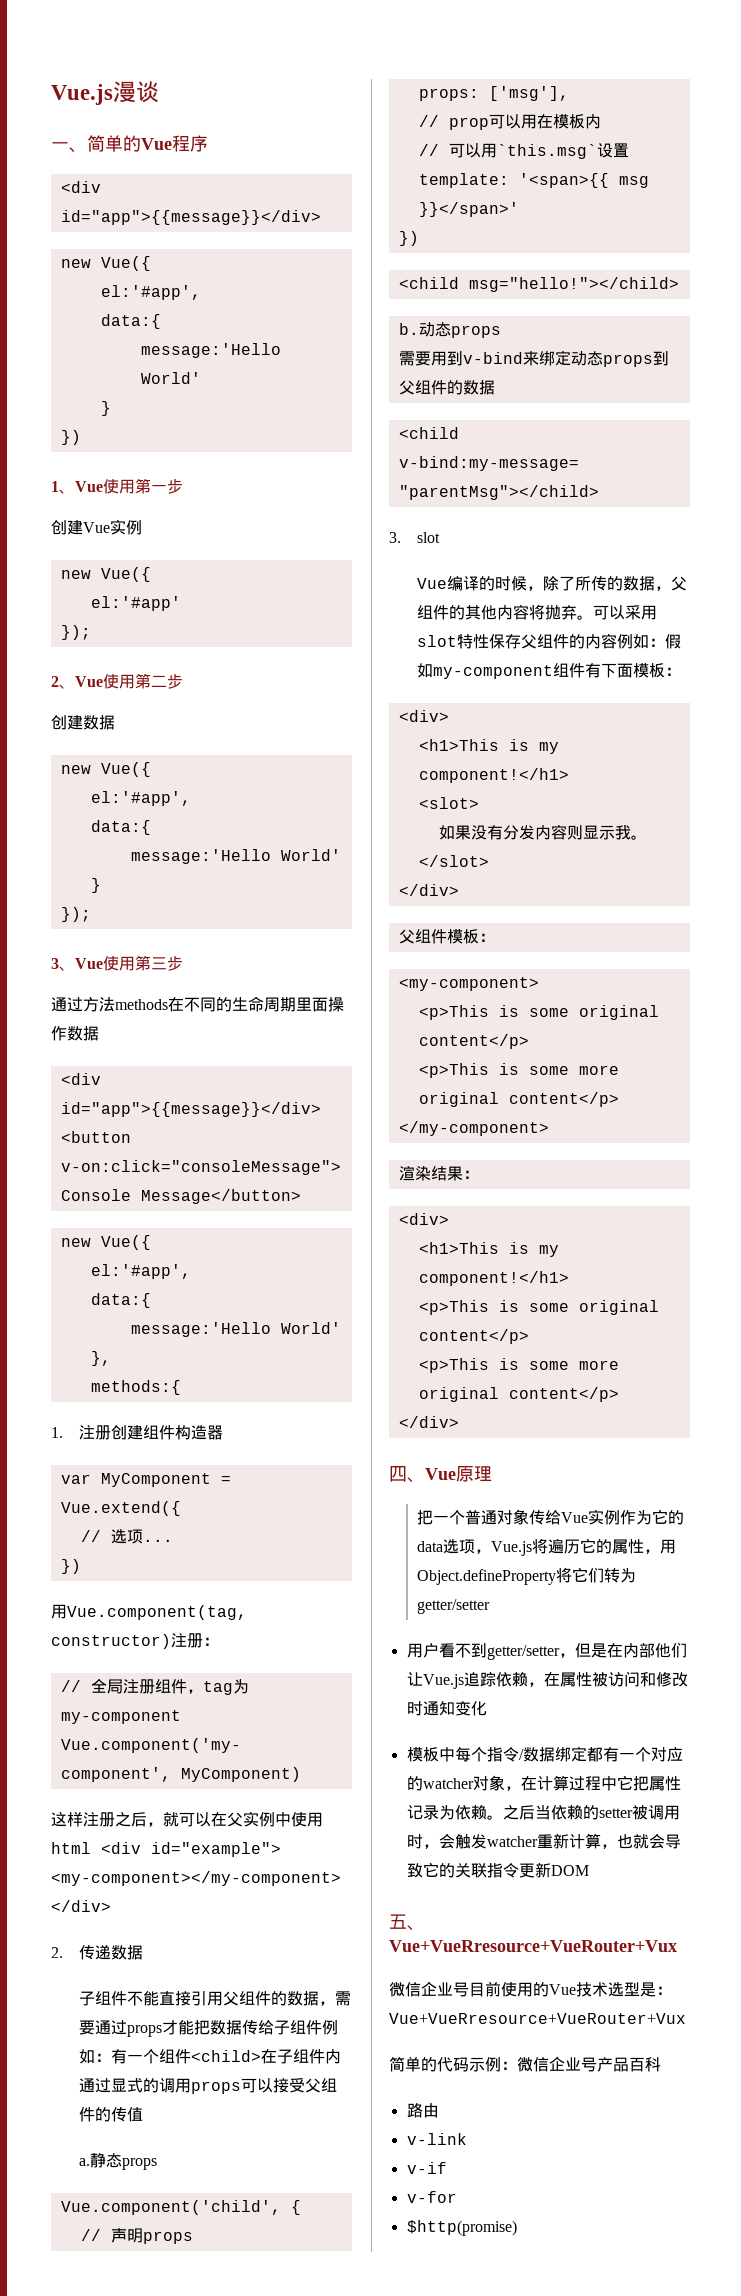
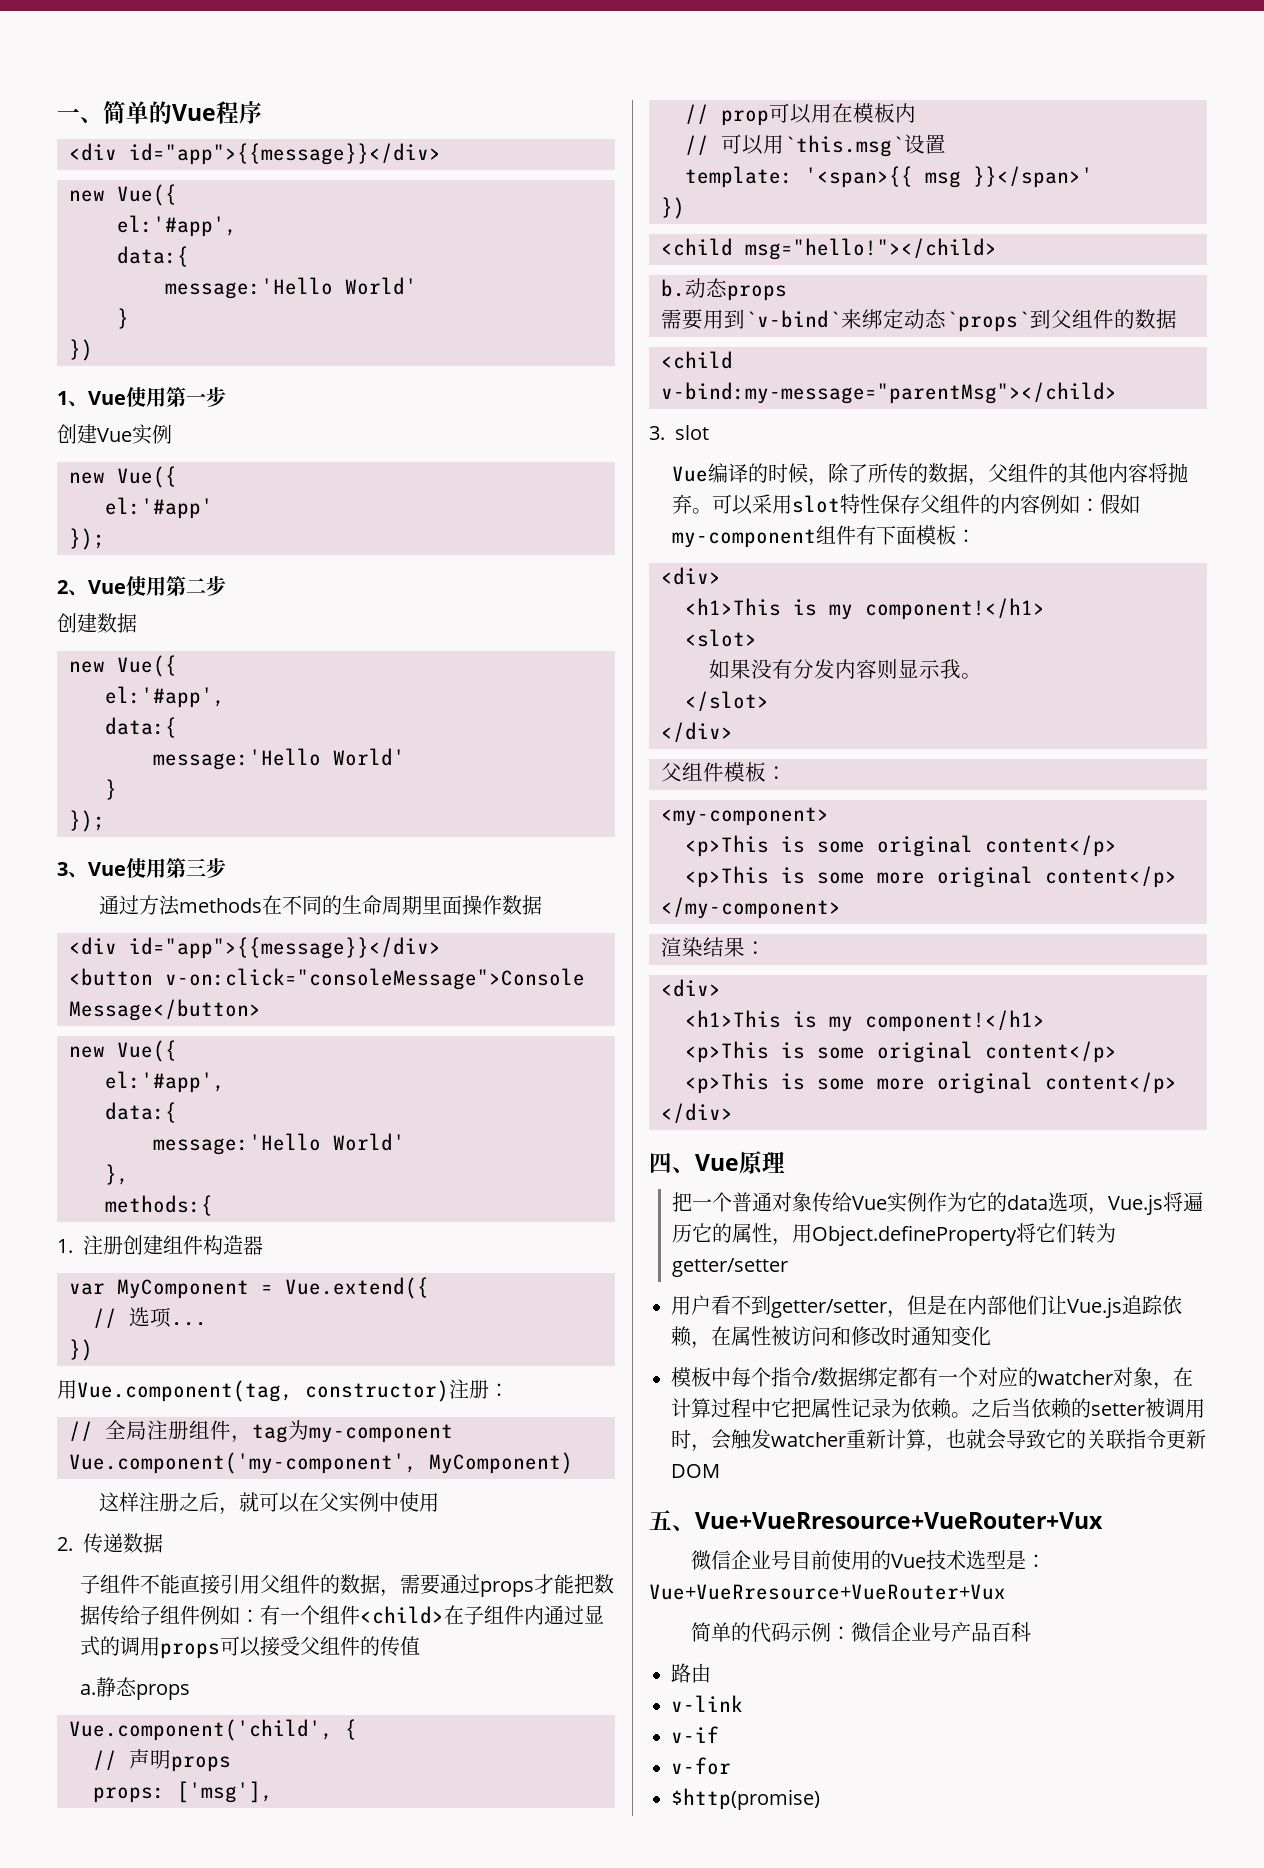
[51,81,159,105] Vue.js漫谈 // -> (57, 114) none
[51,1842,281,1857] [51,1871,341,1886] [51,1900,111,1912] html <div id="example"> <my-component></my-component> </div> -> (439, 1502) none
[462,352,523,364] v-bind -> [745,310,841,328] `v-bind`
[602,354,653,367] props -> [946,311,1030,332] `props`

